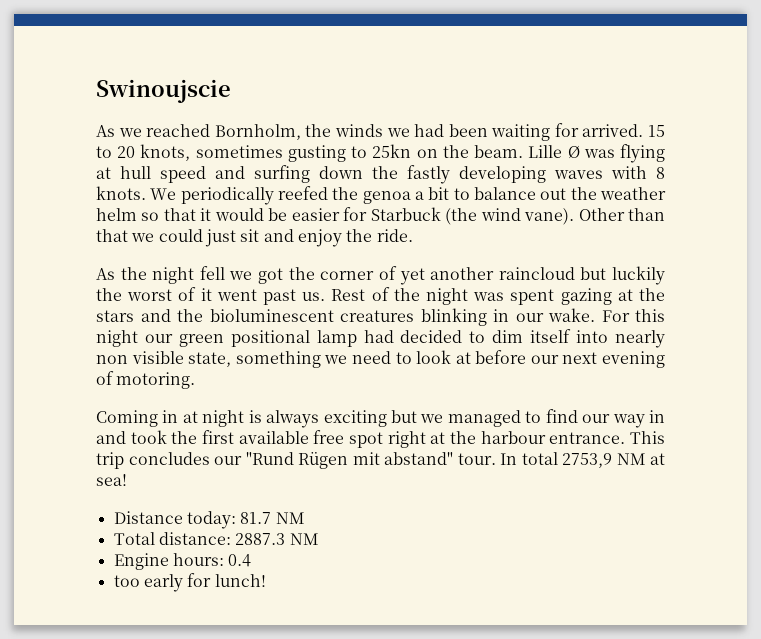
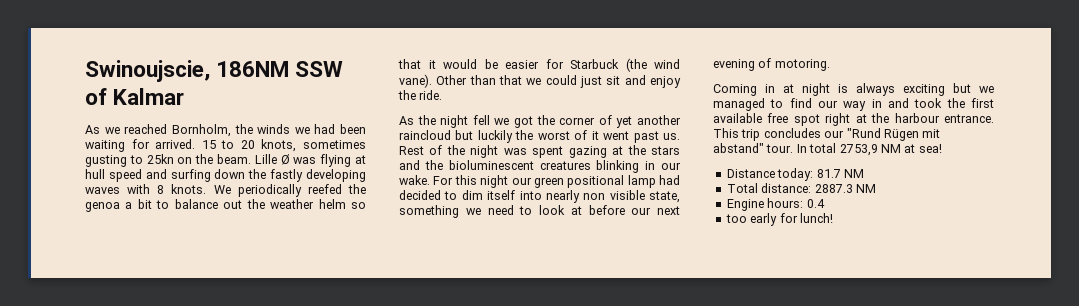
[96,79,231,103] Swinoujscie -> [85,60,344,82] [85,88,185,105] Swinoujscie, 186NM SSW of Kalmar

